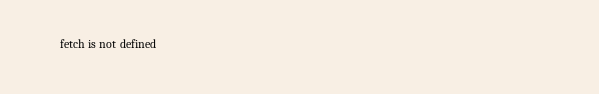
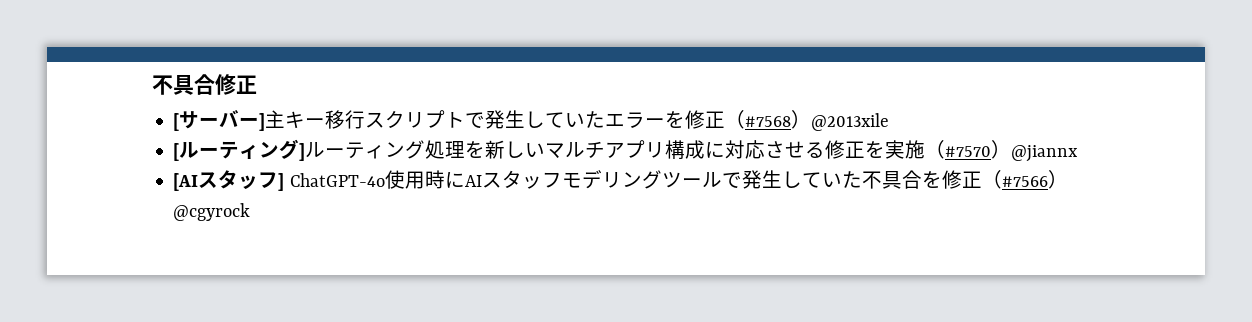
[60,39,156,48] fetch is not defined -> [152,74,257,95] [173,110,890,131] [173,139,1079,162] [173,170,1068,191] [173,203,251,221] 不具合修正 // [サーバー]主キー移行スクリプトで発生していたエラーを修正（#7568）@2013xile // [ルーティング]ルーティング処理を新しいマルチアプリ構成に対応させる修正を実施（#7570）@jiannx // [AIスタッフ] ChatGPT-4o使用時にAIスタッフモデリングツールで発生していた不具合を修正（#7566）@cgyrock

